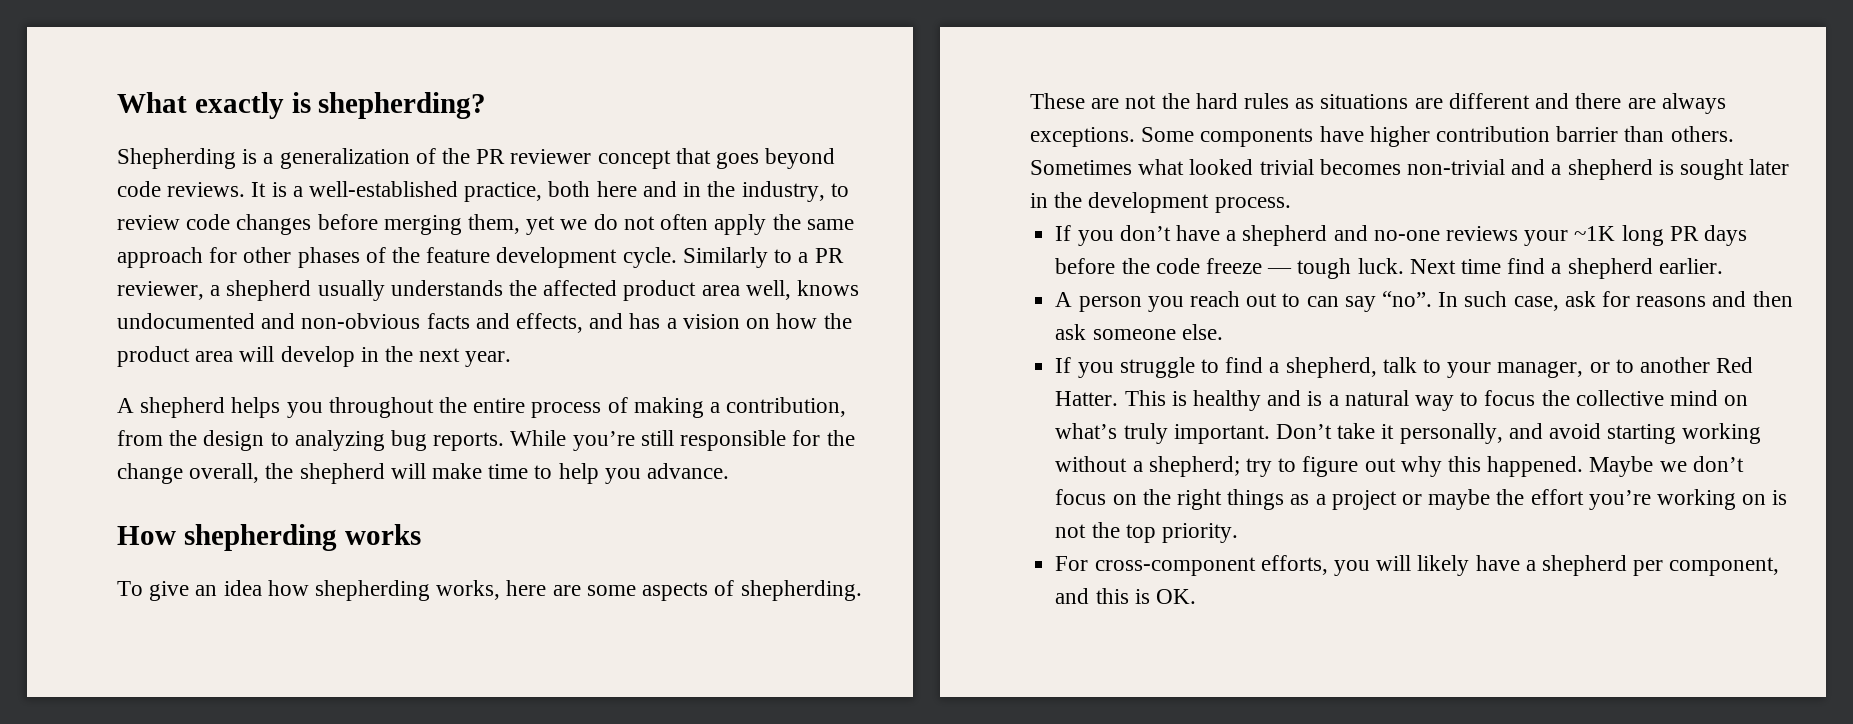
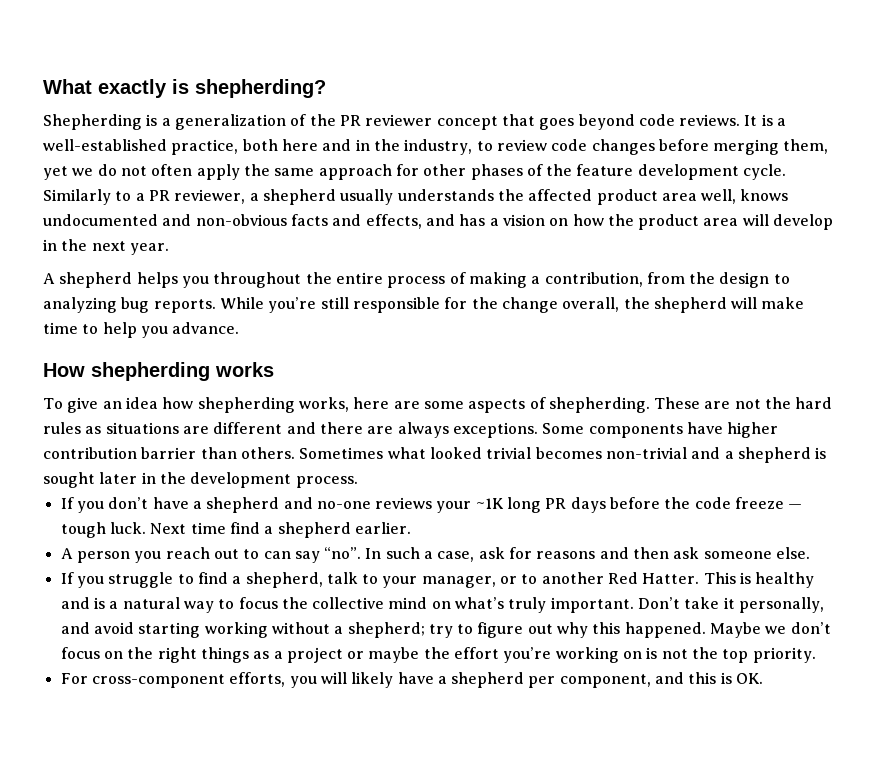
(1508, 299) none -> [424,551,434,559] a

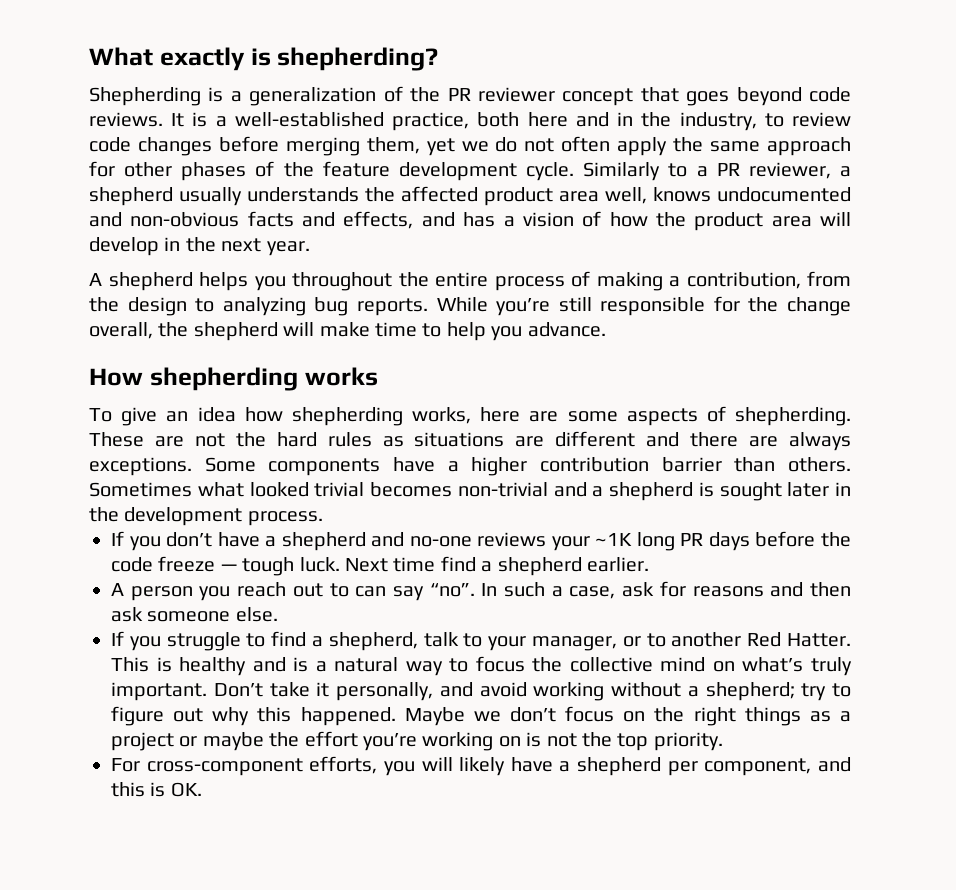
[549,218,569,226] on -> [582,211,602,227] of
(723, 428) none -> [447,461,459,472] a
[138,622,201,638] starting -> (527, 689) none

